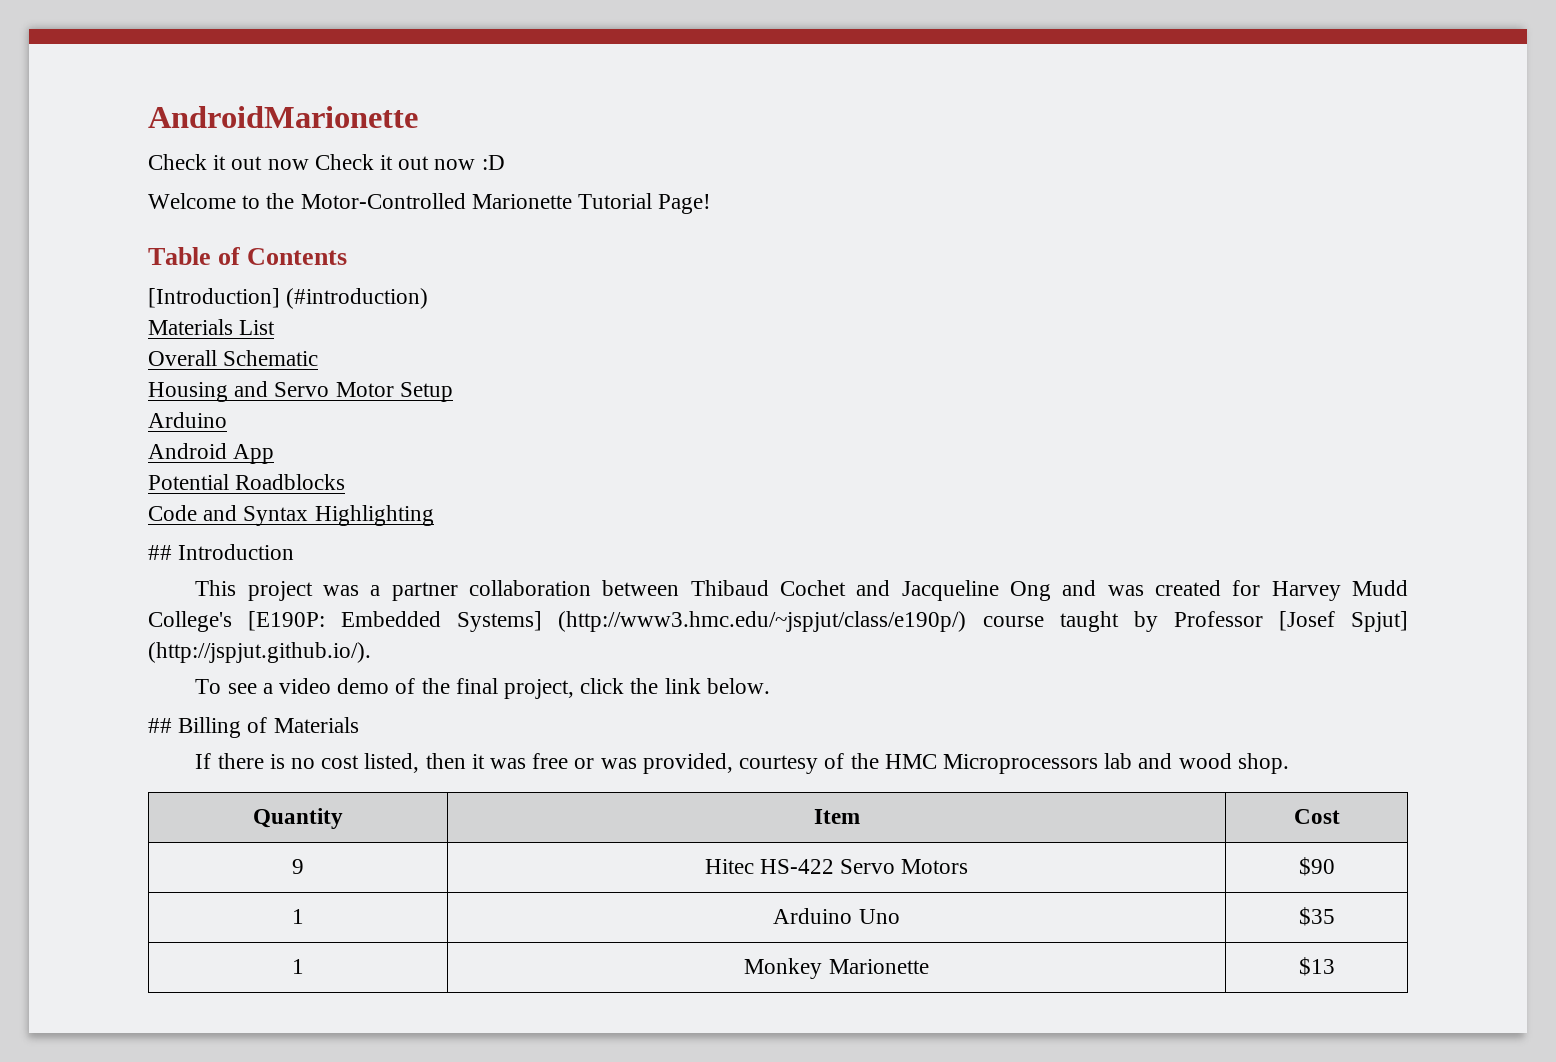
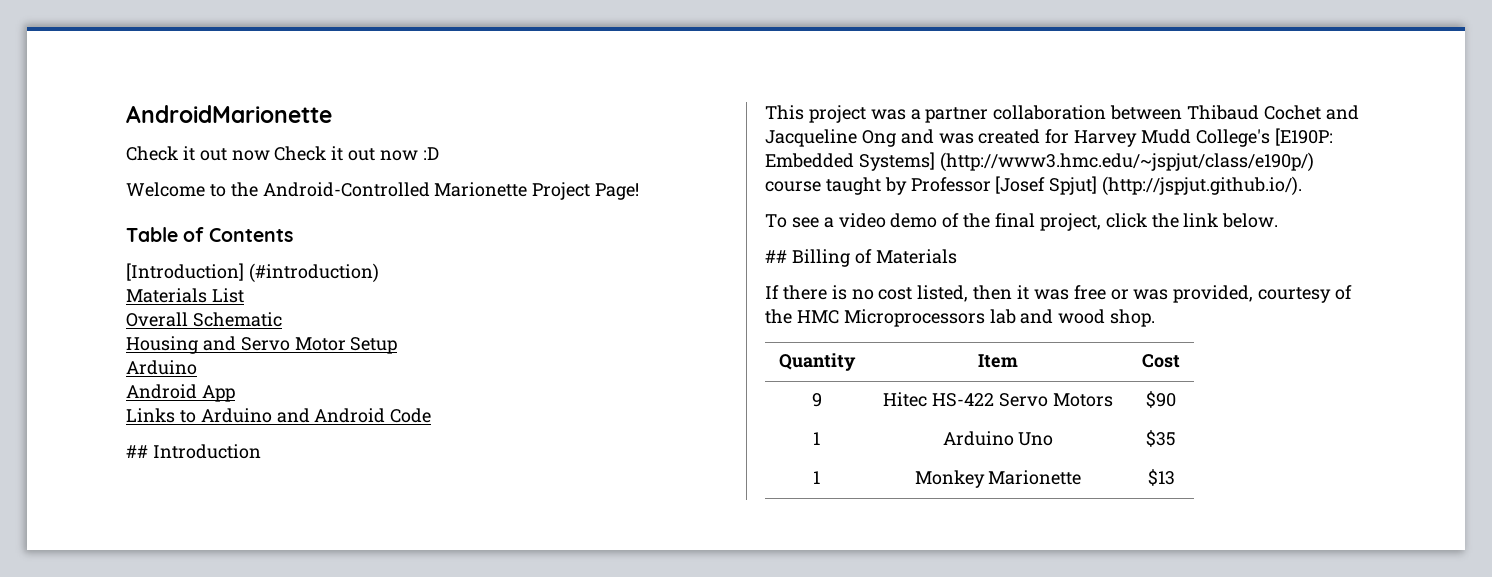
[300,193,653,209] Motor-Controlled Marionette Tutorial -> [262,182,591,200] Android-Controlled Marionette Project
[148,474,346,490] [148,505,434,526] Potential Roadblocks // Code and Syntax Highlighting -> [126,408,432,423] Links to Arduino and Android Code

